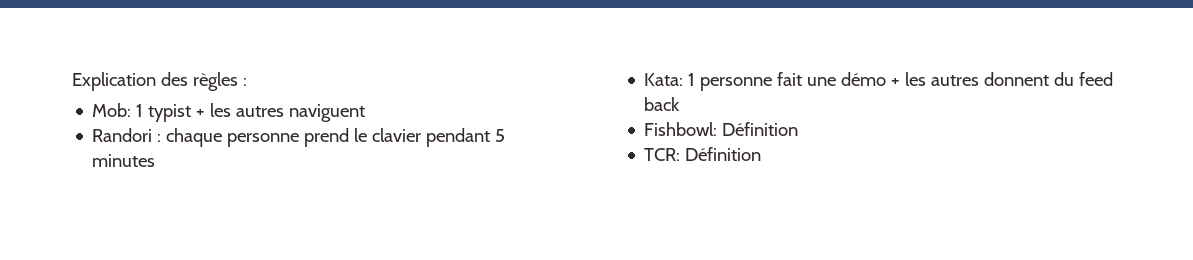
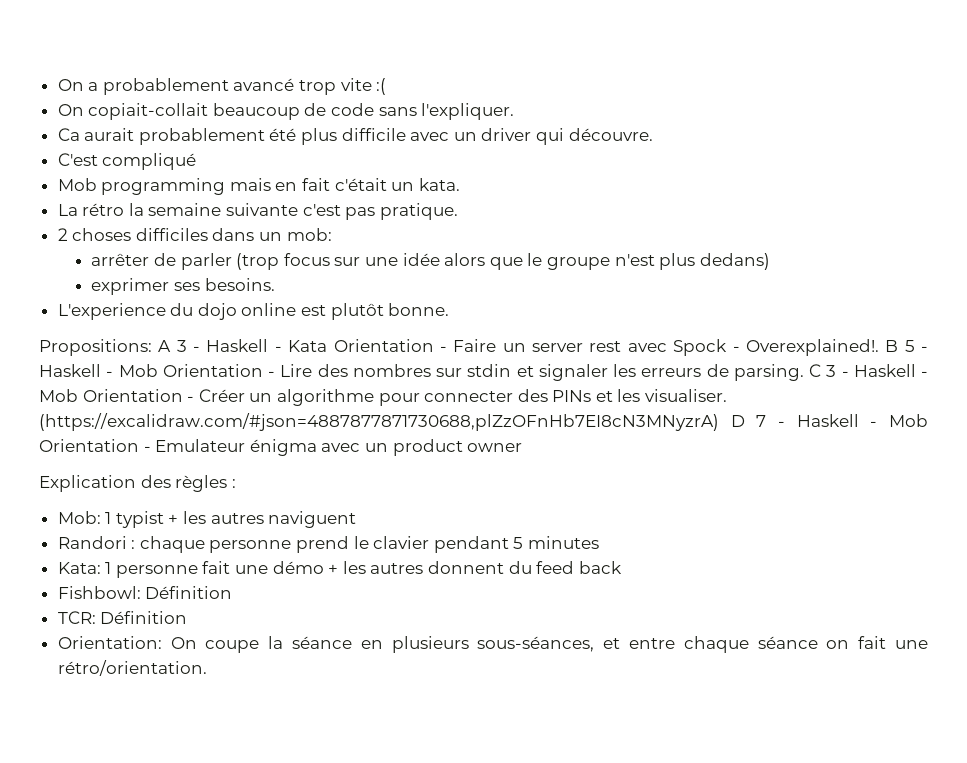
(72, 81) none -> [57,78,387,95] [57,103,515,120] [57,128,653,145] [57,153,197,170] [57,178,460,195] [57,203,458,220] [57,228,332,241] [91,253,770,270] [91,278,275,295] [57,303,450,320] [39,339,928,356] [39,364,928,381] [39,389,728,406] [39,413,928,431] [39,439,523,456] On a probablement avancé trop vite :( // On copiait-collait beaucoup de code sans l'expliquer. // Ca aurait probablement été plus difficile avec un driver qui découvre. // C'est compliqué // Mob programming mais en fait c'était un kata. // La rétro la semaine suivante c'est pas pratique. // 2 choses difficiles dans un mob: // arrêter de parler (trop focus sur une idée alors que le groupe n'est plus dedans) // exprimer ses besoins. // L'experience du dojo online est plutôt bonne. // Propositions: A 3 - Haskell - Kata Orientation - Faire un server rest avec Spock - Overexplained!. B 5 - Haskell - Mob Orientation - Lire des nombres sur stdin et signaler les erreurs de parsing. C 3 - Haskell - Mob Orientation - Créer un algorithme pour connecter des PINs et les visualiser. (https://excalidraw.com/#json=4887877871730688,plZzOFnHb7EI8cN3MNyzrA) D 7 - Haskell - Mob Orientation - Emulateur énigma avec un product owner //
(762, 154) none -> [57,636,928,653] [57,660,207,676] // Orientation: On coupe la séance en plusieurs sous-séances, et entre chaque séance on fait une rétro/orientation.

